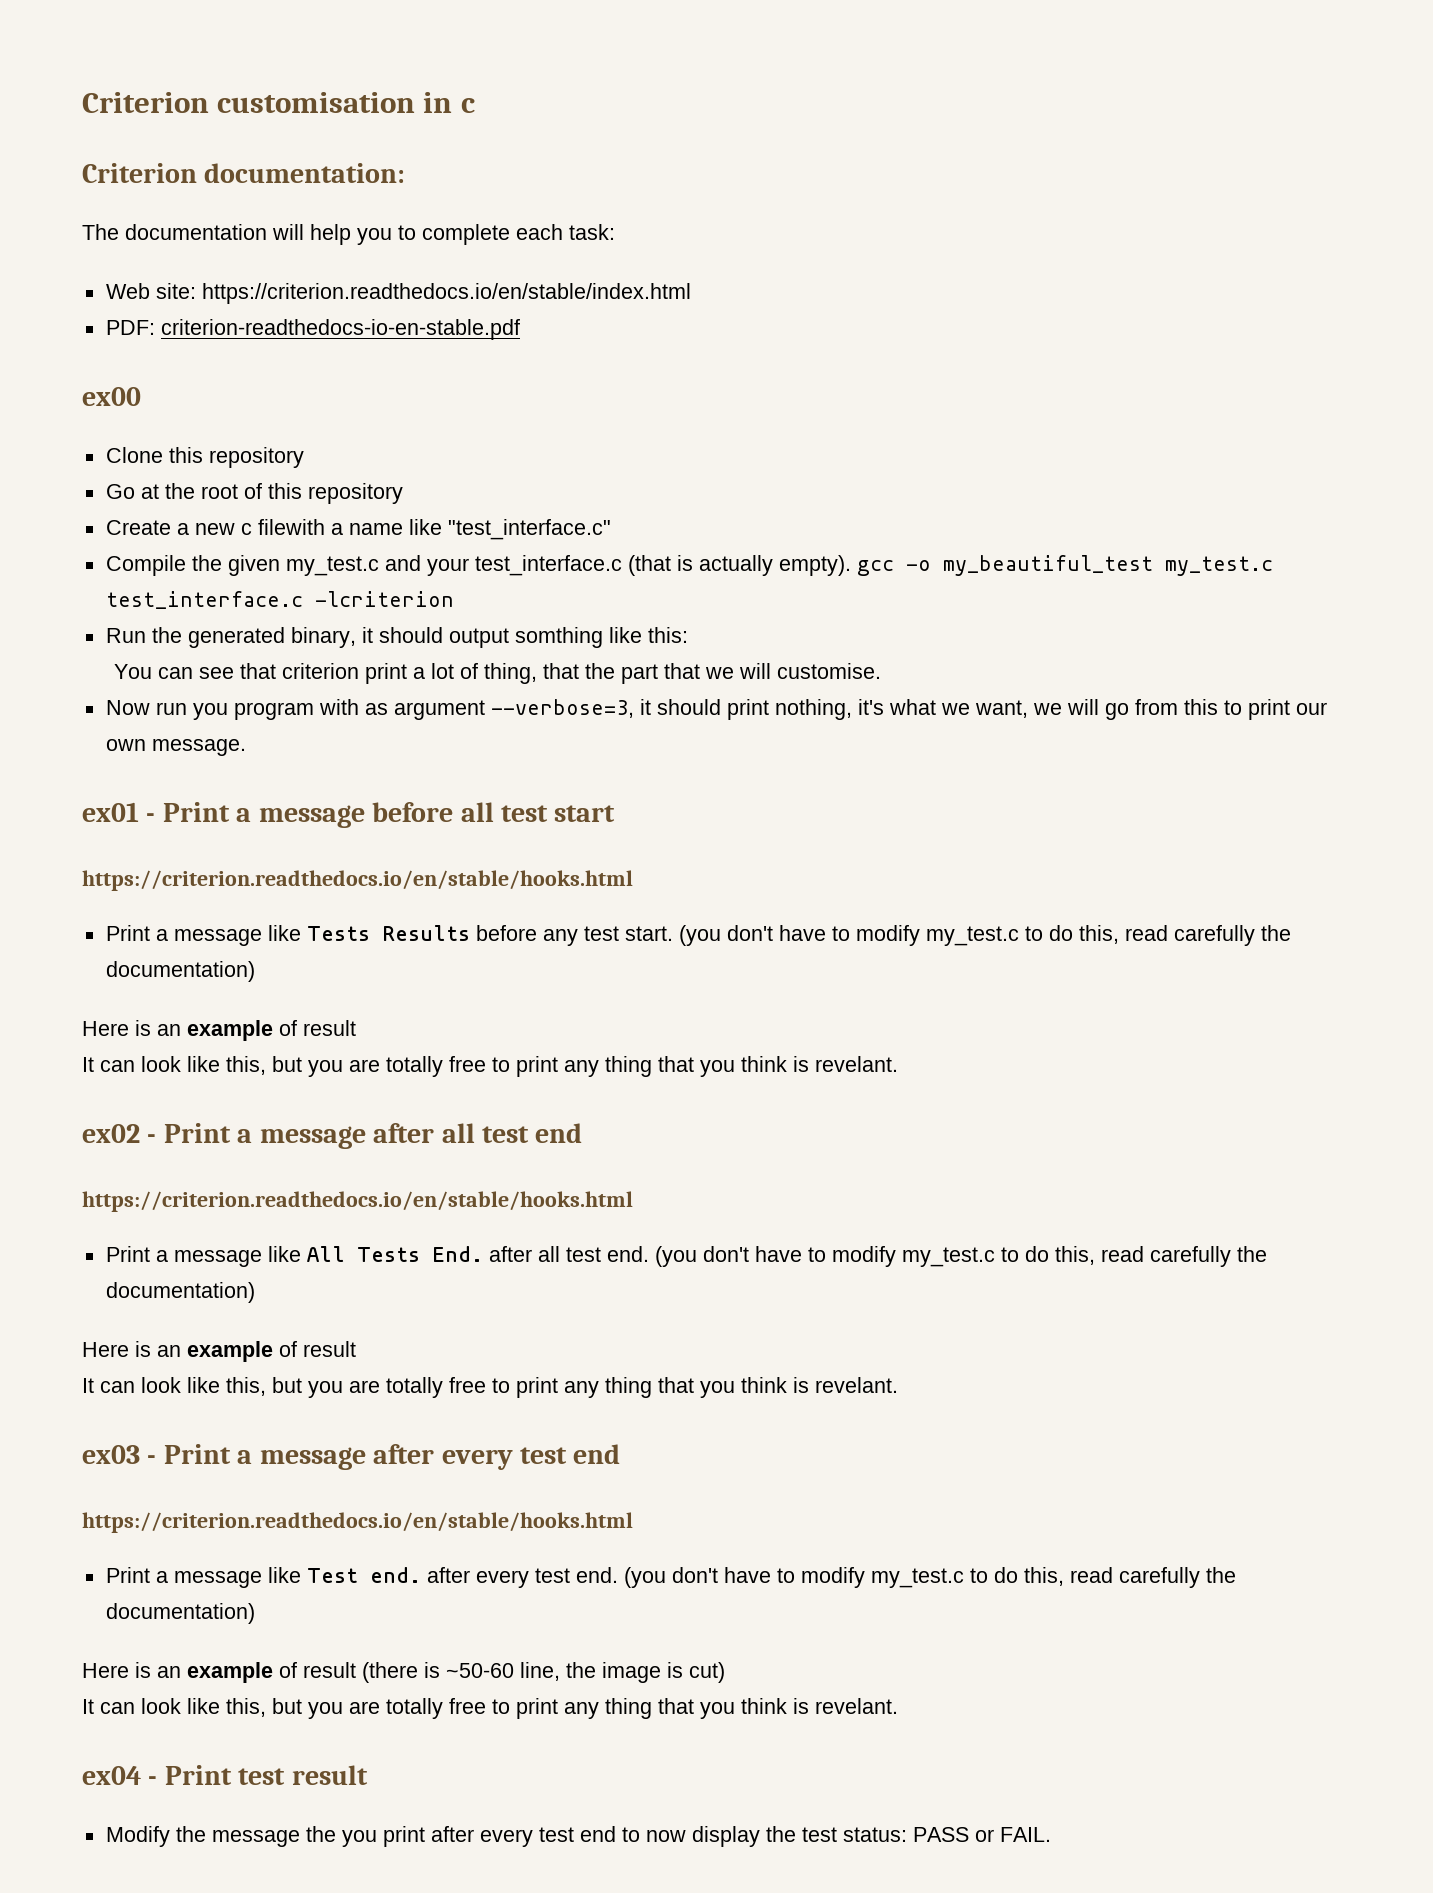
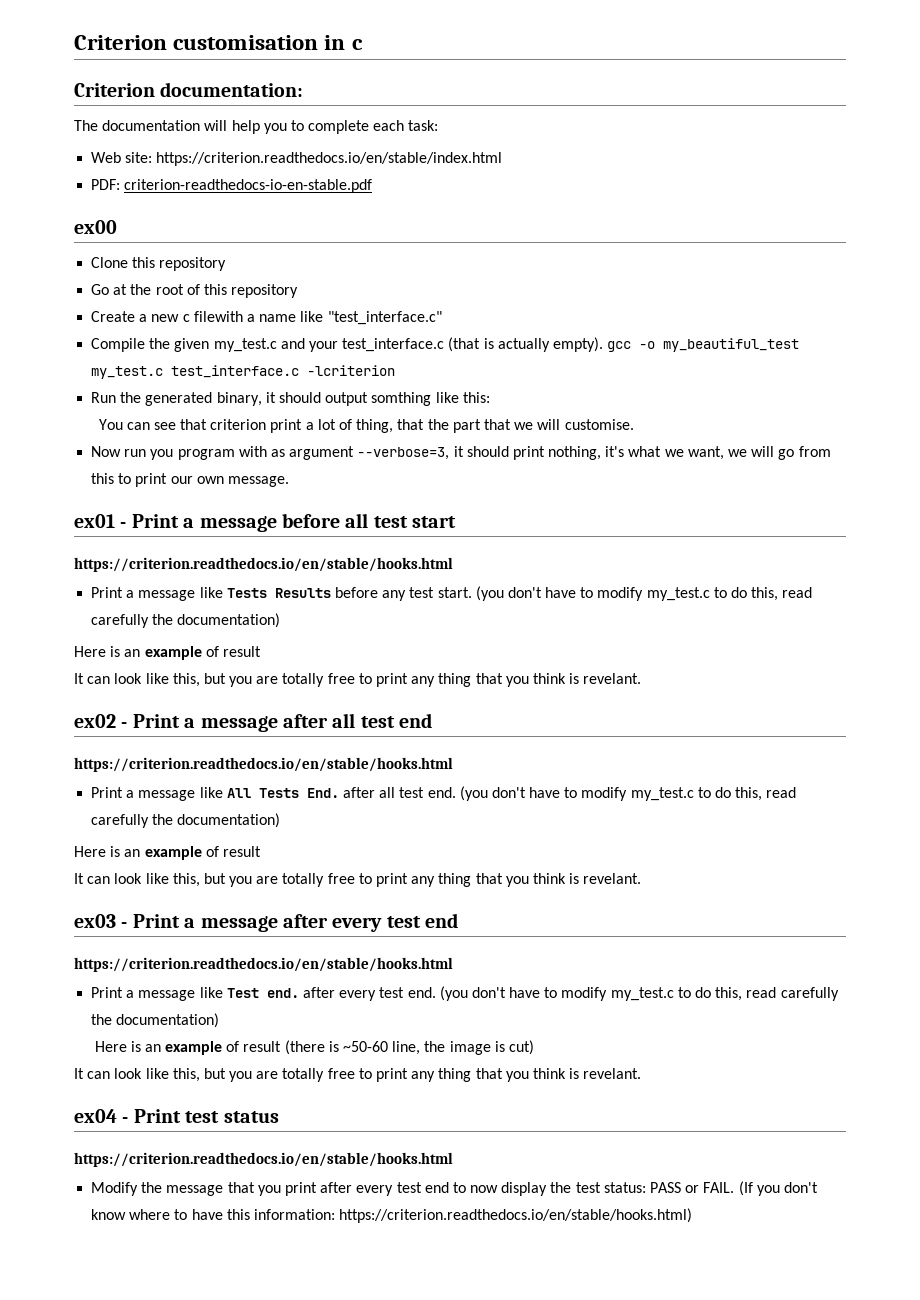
[291,1765,368,1785] result -> [223,1111,279,1123] [74,1152,453,1167] status // https://criterion.readthedocs.io/en/stable/hooks.html
[305,1826,336,1842] the -> [227,1182,255,1193] that
(1051, 1834) none -> [738,1181,818,1196] [91,1208,693,1223] (If you don't know where to have this information: https://criterion.readthedocs.io/en/stable/hooks.html)

